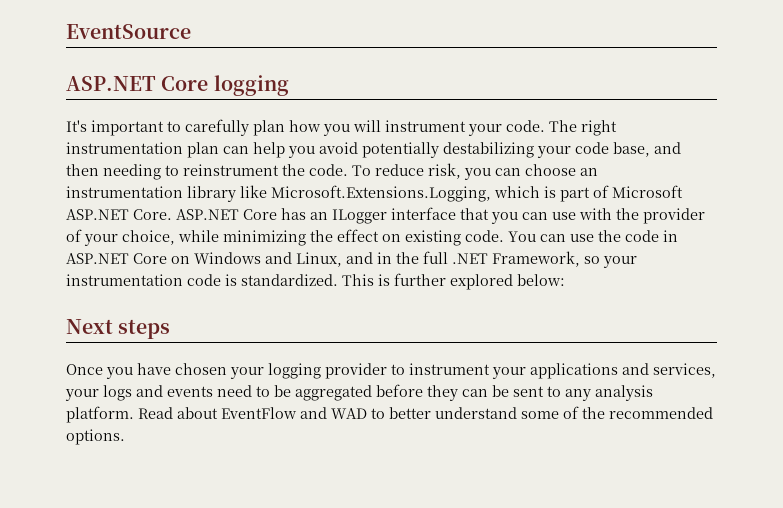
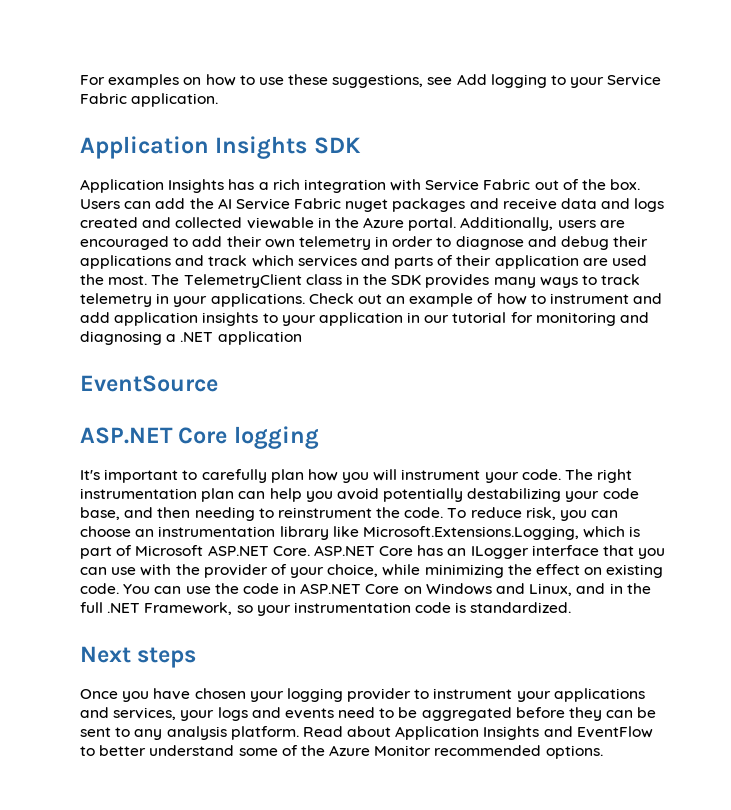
(66, 31) none -> [80,74,662,88] [80,93,219,107] [80,136,361,159] [80,179,641,193] [80,198,665,212] [80,217,625,231] [80,236,649,250] [80,255,648,269] [80,274,641,288] [80,293,663,307] [80,312,650,326] [80,331,302,345] For examples on how to use these suggestions, see Add logging to your Service Fabric application. // Application Insights SDK // Application Insights has a rich integration with Service Fabric out of the box. Users can add the AI Service Fabric nuget packages and receive data and logs created and collected viewable in the Azure portal. Additionally, users are encouraged to add their own telemetry in order to diagnose and debug their applications and track which services and parts of their application are used the most. The TelemetryClient class in the SDK provides many ways to track telemetry in your applications. Check out an example of how to instrument and add application insights to your application in our tutorial for monitoring and diagnosing a .NET application //
[342,273,565,290] This is further explored below: -> (572, 607) none
[221,407,367,419] EventFlow and WAD -> [395,726,653,740] Application Insights and EventFlow
(605, 413) none -> [329,745,432,756] Azure Monitor

